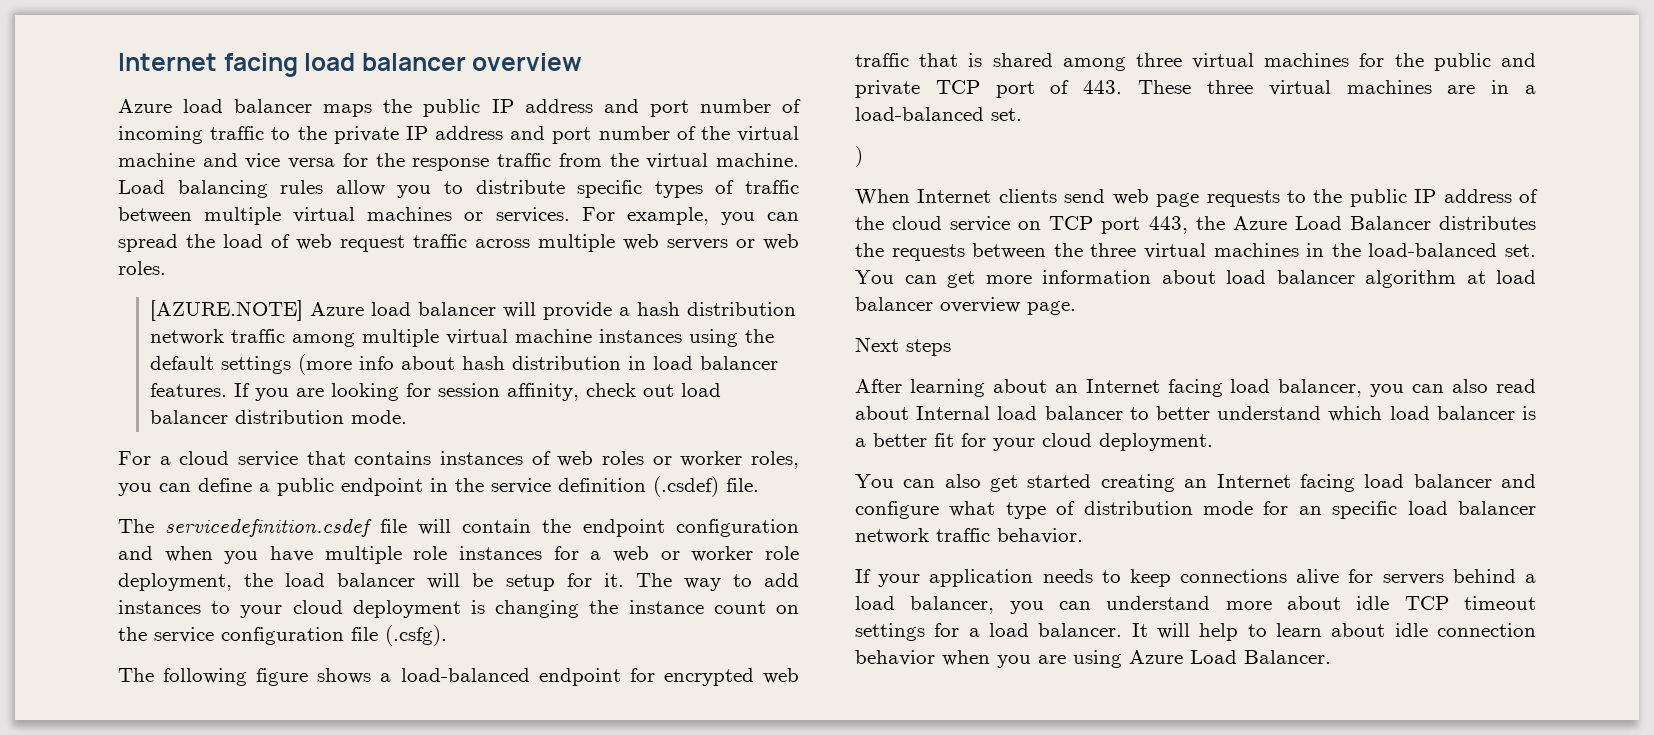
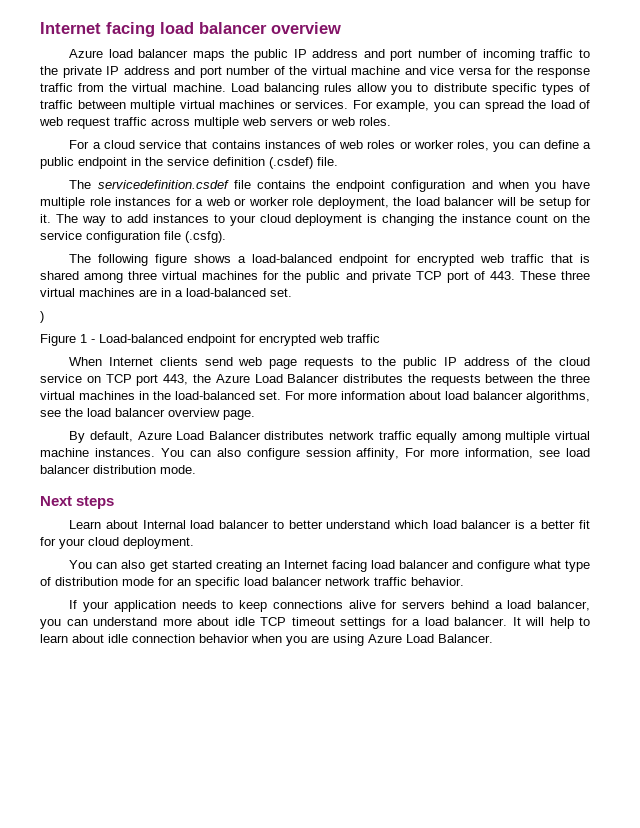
[150,300,797,321] [150,329,775,347] [150,354,779,375] [150,383,722,401] [150,410,408,424] // [AZURE.NOTE] Azure load balancer will provide a hash distribution network traffic among multiple virtual machine instances using the default settings (more info about hash distribution in load balancer features. If you are looking for session affinity, check out load balancer distribution mode. -> (391, 121) none
[417,519,532,535] will contain -> [256,180,306,189] contains
(863, 156) none -> [40,334,380,346] // Figure 1 - Load-balanced endpoint for encrypted web traffic
[855,270,975,288] You can get -> [285,391,305,400] For
[1365,270,1486,288] algorithm at -> [526,391,590,403] [40,408,83,417] algorithms, see the
[855,337,951,356] [855,379,1536,397] Next steps // After learning about an Internet facing load balancer, you can also read -> [69,431,590,443] [40,448,590,460] [40,465,196,474] [40,496,115,509] [69,520,102,529] By default, Azure Load Balancer distributes network traffic equally among multiple virtual machine instances. You can also configure session affinity, For more information, see load balancer distribution mode. // Next steps // Learn

